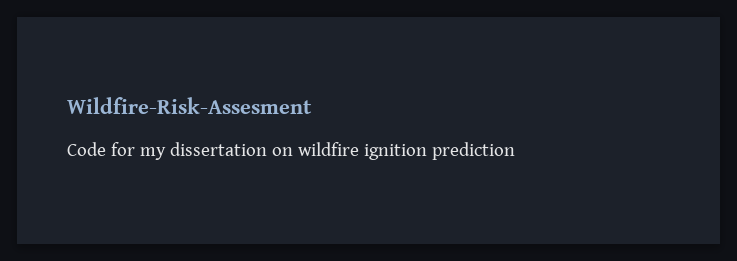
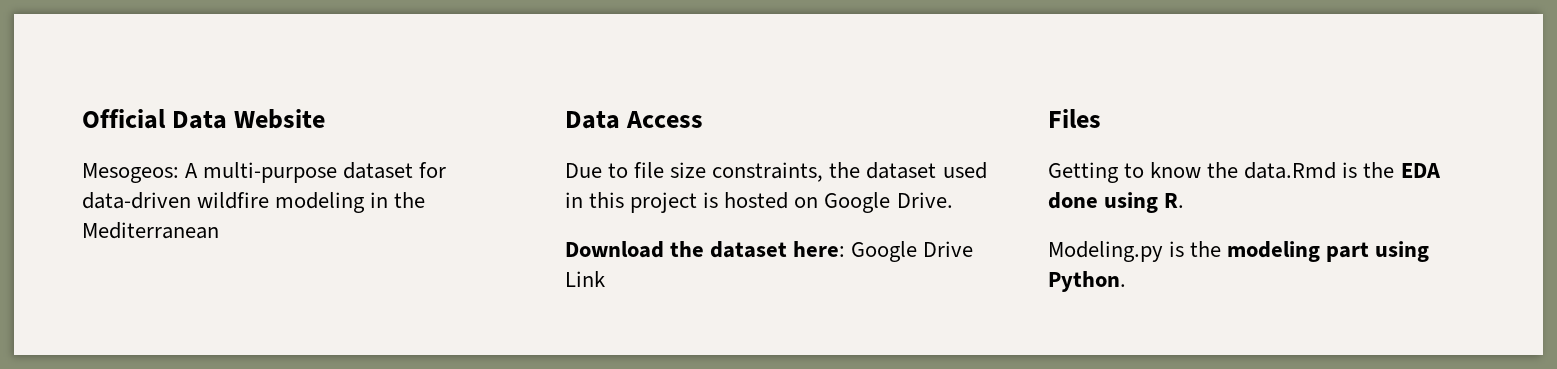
[67,97,312,114] [67,142,515,160] Wildfire-Risk-Assesment // Code for my dissertation on wildfire ignition prediction -> [82,109,326,129] [82,162,447,183] [82,192,426,213] [82,222,219,239] [565,111,704,129] [565,162,987,182] [565,192,953,213] [565,241,974,262] [565,271,605,287] [1048,109,1101,128] [1048,162,1441,183] [1048,192,1185,213] [1048,241,1430,262] [1048,271,1126,292] Official Data Website // Mesogeos: A multi-purpose dataset for data-driven wildfire modeling in the Mediterranean // Data Access // Due to file size constraints, the dataset used in this project is hosted on Google Drive. // Download the dataset here: Google Drive Link // Files // Getting to know the data.Rmd is the EDA done using R. // Modeling.py is the modeling part using Python.

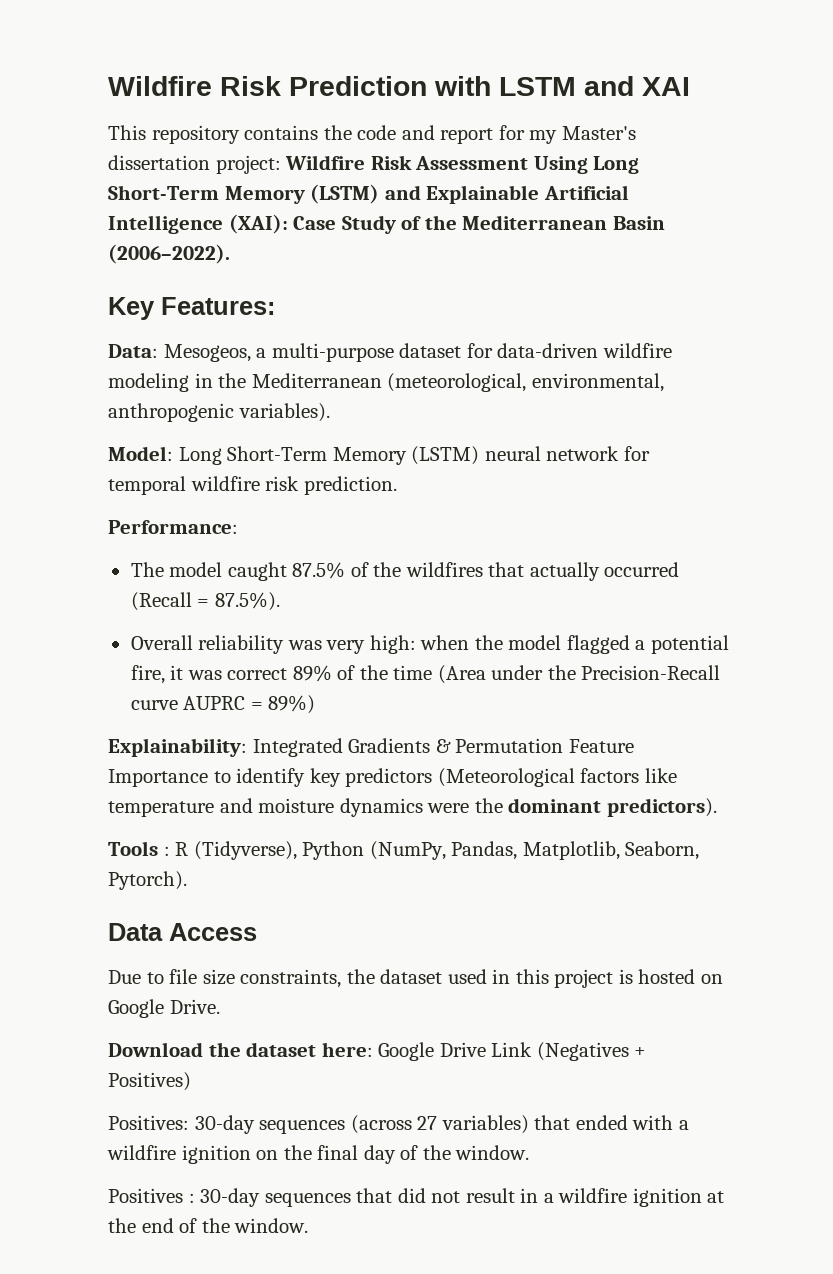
[82,109,326,129] [82,163,199,183] Official Data Website // Mesogeos: A -> [108,76,690,96] [108,125,636,144] [108,155,640,174] [108,184,629,204] [108,214,665,234] [108,244,230,264] [108,297,275,320] [108,344,267,362] Wildfire Risk Prediction with LSTM and XAI // This repository contains the code and report for my Master's dissertation project: Wildfire Risk Assessment Using Long Short-Term Memory (LSTM) and Explainable Artificial Intelligence (XAI): Case Study of the Mediterranean Basin (2006–2022). // Key Features: // Data: Mesogeos, a
(219, 230) none -> [387,373,664,392] [108,403,330,422] [108,446,650,465] [108,476,397,495] [108,520,238,534] [130,562,680,581] [130,592,280,611] [130,635,729,654] [130,665,721,684] [130,695,316,714] [108,738,634,757] [108,768,677,787] [108,798,717,817] [108,841,700,860] [108,871,187,890] (meteorological, environmental, anthropogenic variables). // Model: Long Short-Term Memory (LSTM) neural network for temporal wildfire risk prediction. // Performance: // The model caught 87.5% of the wildfires that actually occurred (Recall = 87.5%). // Overall reliability was very high: when the model flagged a potential fire, it was correct 89% of the time (Area under the Precision-Recall curve AUPRC = 89%) // Explainability: Integrated Gradients & Permutation Feature Importance to identify key predictors (Meteorological factors like temperature and moisture dynamics were the dominant predictors). // Tools : R (Tidyverse), Python (NumPy, Pandas, Matplotlib, Seaborn, Pytorch).
[1048,109,1101,128] [1048,162,1441,183] [1048,192,1185,213] [1048,241,1430,262] [1048,271,1126,292] // Files // Getting to know the data.Rmd is the EDA done using R. // Modeling.py is the modeling part using Python. -> [536,1042,647,1061] [108,1072,191,1091] [108,1115,689,1134] [107,1145,530,1164] [108,1188,725,1207] [108,1218,309,1233] (Negatives + Positives) // Positives: 30-day sequences (across 27 variables) that ended with a wildfire ignition on the final day of the window. // Positives : 30-day sequences that did not result in a wildfire ignition at the end of the window.

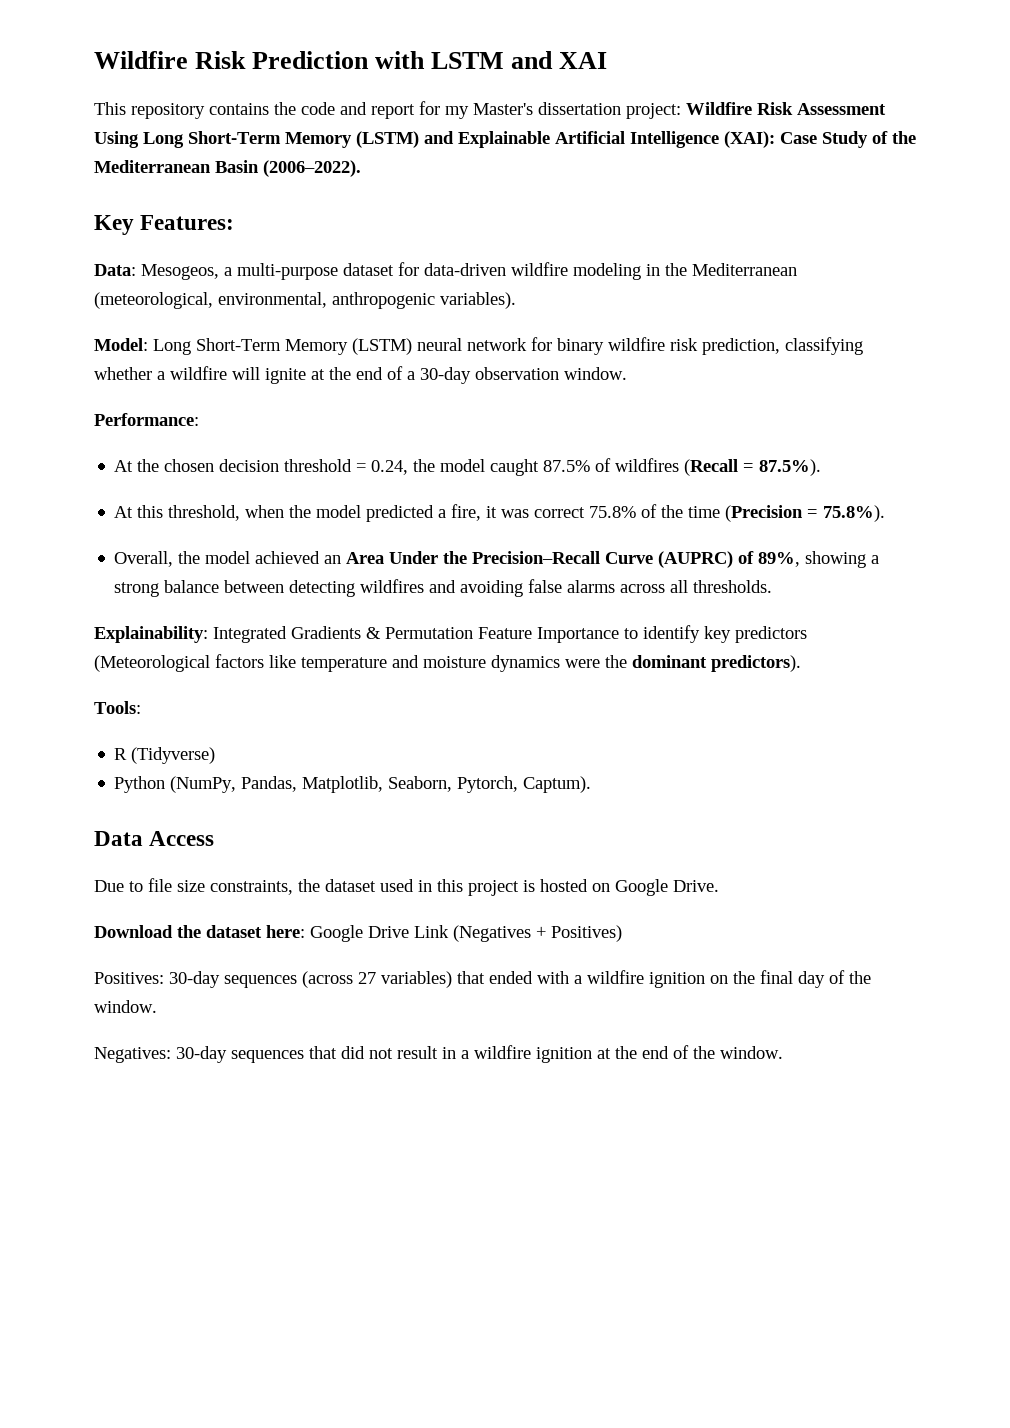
[108,476,186,495] temporal -> [557,338,604,355] binary
[303,476,397,495] [108,520,238,534] [130,562,680,581] [130,592,280,611] [130,635,729,654] prediction. // Performance: // The model caught 87.5% of the wildfires that actually occurred (Recall = 87.5%). // Overall reliability was very high: when the model flagged a potential -> [702,337,863,355] [94,366,627,384] [94,413,199,426] [114,458,822,476] [114,505,447,522] prediction, classifying whether a wildfire will ignite at the end of a 30-day observation window. // Performance: // At the chosen decision threshold = 0.24, the model caught 87.5% of wildfires (Recall = 87.5%). // At this threshold, when the model predicted a
[292,665,332,682] 89% -> [589,506,637,518] 75.8%
[437,665,721,684] [130,695,316,714] (Area under the Precision-Recall curve AUPRC = 89%) -> [725,505,886,522] [114,551,880,568] [114,579,773,597] (Precision = 75.8%). // Overall, the model achieved an Area Under the Precision–Recall Curve (AUPRC) of 89%, showing a strong balance between detecting wildfires and avoiding false alarms across all thresholds.
[108,841,297,860] Tools : R (Tidyverse), -> [94,701,141,714] [114,747,216,764] Tools: // R (Tidyverse) //
[108,871,187,890] Pytorch). -> [457,776,592,793] Pytorch, Captum).
[108,1188,195,1203] Positives : -> [94,1047,171,1063] Negatives:

